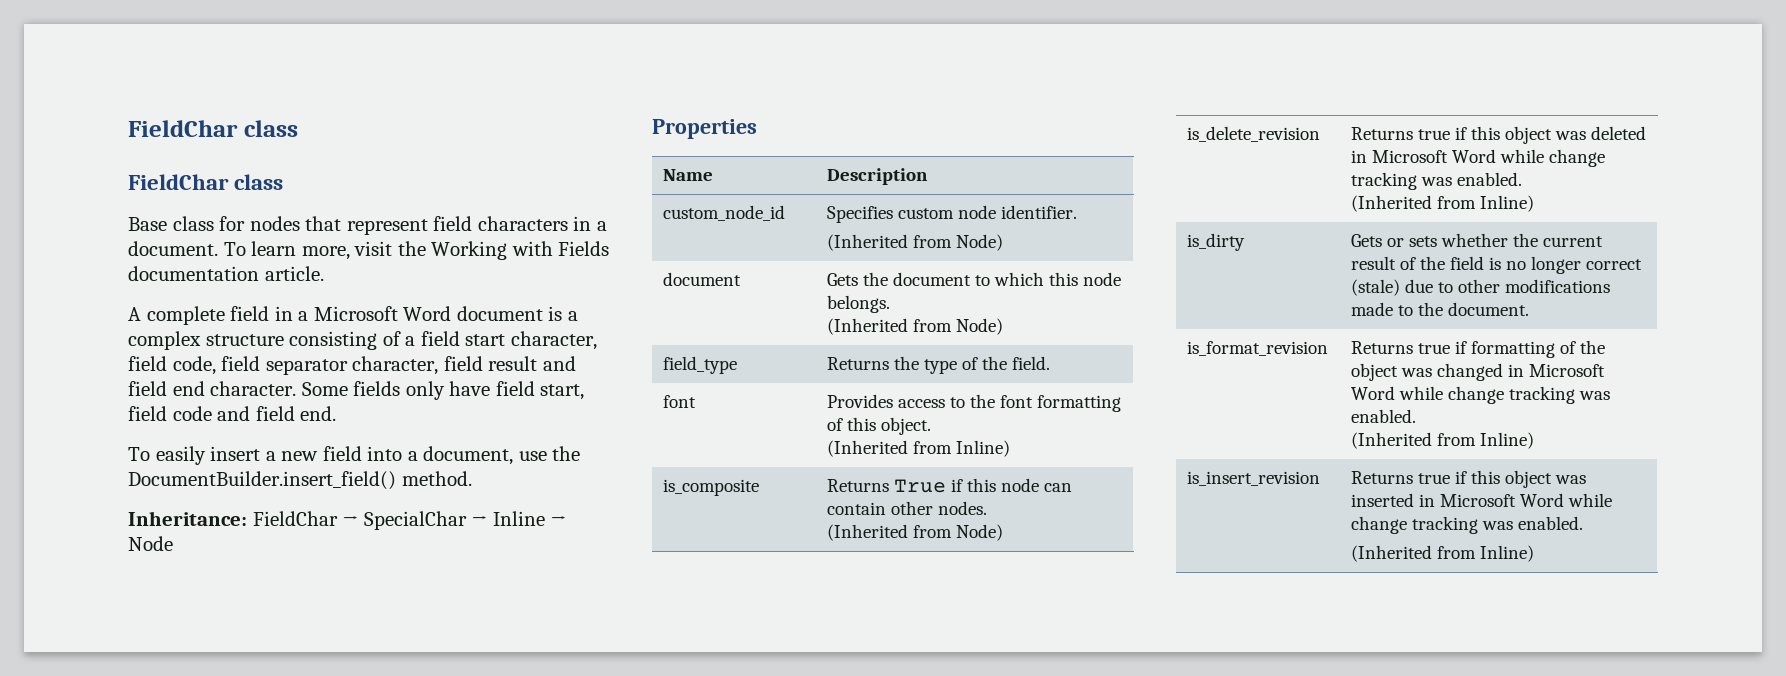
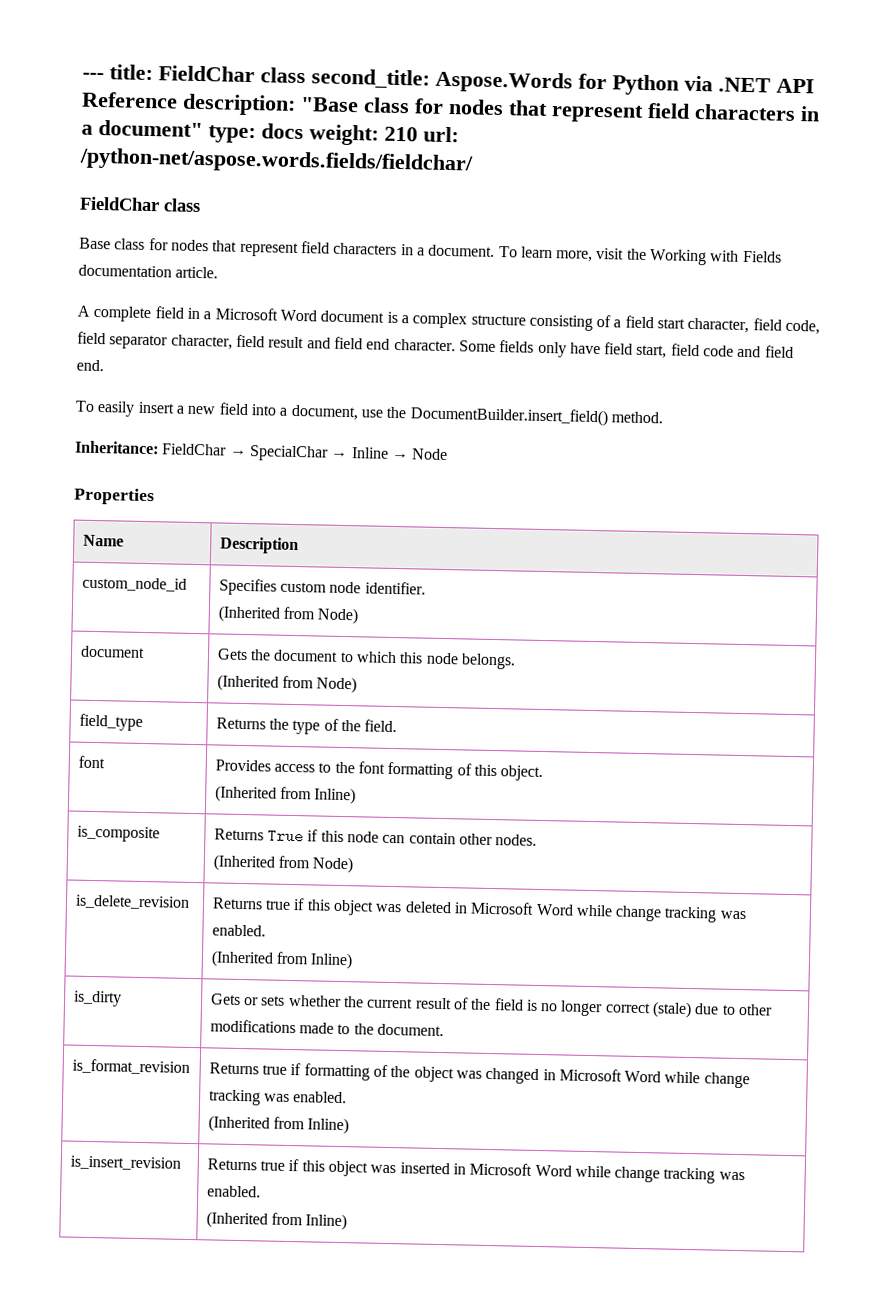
[128,120,298,137] FieldChar class -> [82,64,815,96] [81,91,820,123] [81,119,459,146] [79,147,474,176] --- title: FieldChar class second_title: Aspose.Words for Python via .NET API Reference description: "Base class for nodes that represent field characters in a document" type: docs weight: 210 url: /python-net/aspose.words.fields/fieldchar/

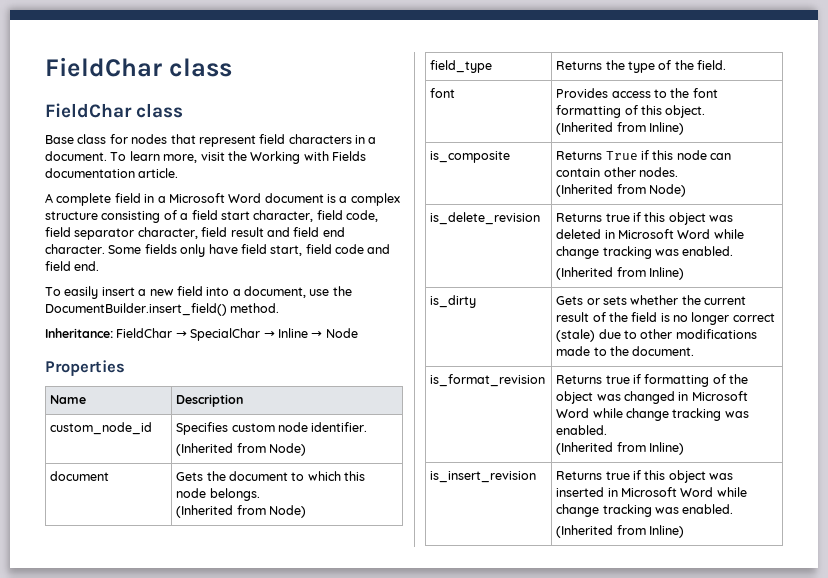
[82,64,815,96] [81,91,820,123] [81,119,459,146] [79,147,474,176] --- title: FieldChar class second_title: Aspose.Words for Python via .NET API Reference description: "Base class for nodes that represent field characters in a document" type: docs weight: 210 url: /python-net/aspose.words.fields/fieldchar/ -> [45,57,232,77] FieldChar class

